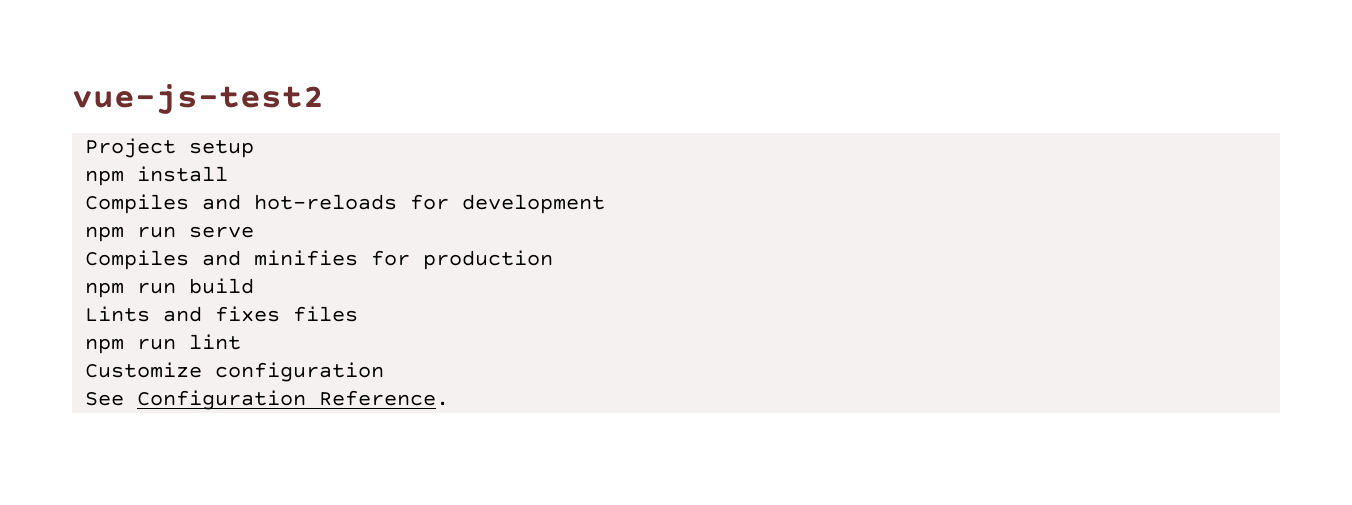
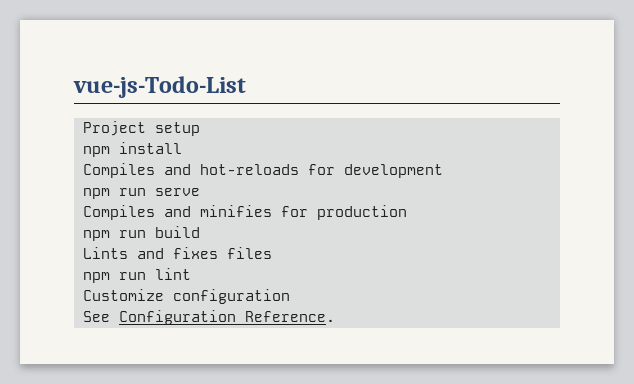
[72,84,324,114] vue-js-test2 -> [73,76,246,98] vue-js-Todo-List

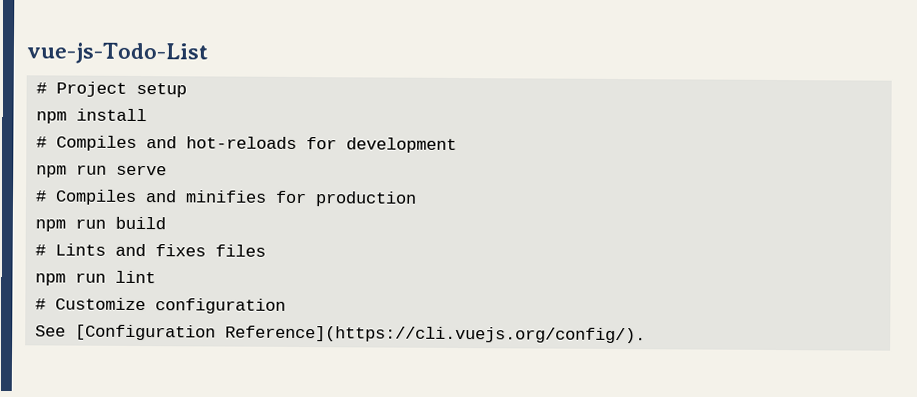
(246, 87) none -> [35,82,47,94] #
(183, 148) none -> [35,136,47,148] #
(201, 192) none -> [34,190,47,202] #
(201, 232) none -> [34,244,46,256] #
(192, 274) none -> [34,298,46,310] #
[119,310,336,325] Configuration Reference. -> [74,324,646,344] [Configuration Reference](https://cli.vuejs.org/config/).

